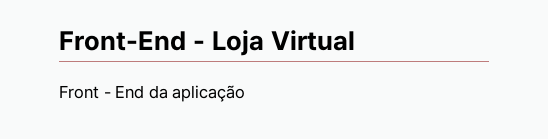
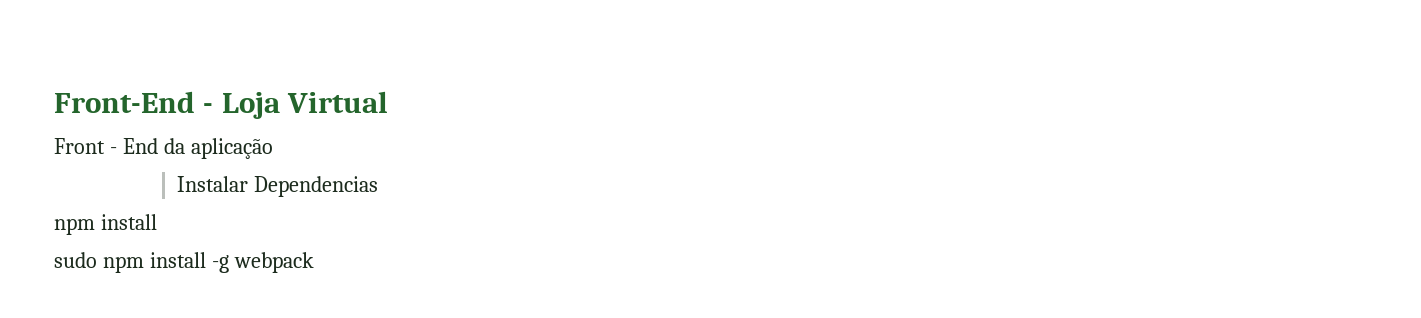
(246, 93) none -> [177,176,379,197] [54,214,157,235] [54,252,314,273] // Instalar Dependencias // npm install // sudo npm install -g webpack

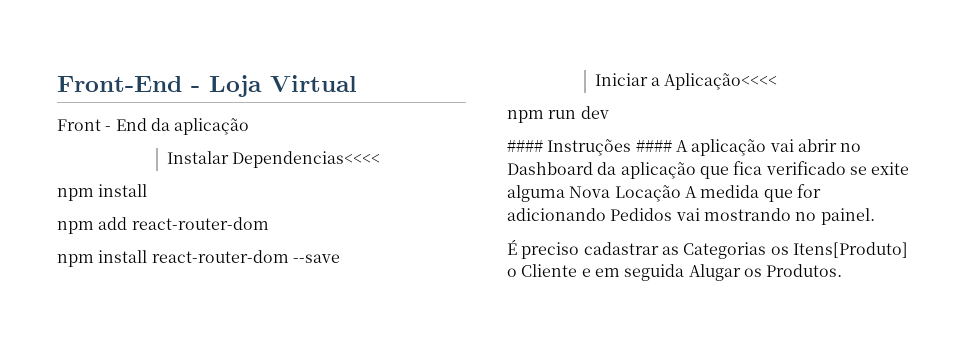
[254,176,379,197] Dependencias -> [232,151,381,168] Dependencias<<<<
[54,252,314,273] sudo npm install -g webpack -> [57,217,269,234] [57,250,340,267] [594,73,778,90] [507,106,609,123] [507,139,862,156] [507,161,910,179] [507,184,821,202] [507,208,875,225] [507,239,908,259] [507,264,843,281] npm add react-router-dom // npm install react-router-dom --save // Iniciar a Aplicação<<<< // npm run dev // #### Instruções #### A aplicação vai abrir no Dashboard da aplicação que fica verificado se exite alguma Nova Locação A medida que for adicionando Pedidos vai mostrando no painel. // É preciso cadastrar as Categorias os Itens[Produto] o Cliente e em seguida Alugar os Produtos.

